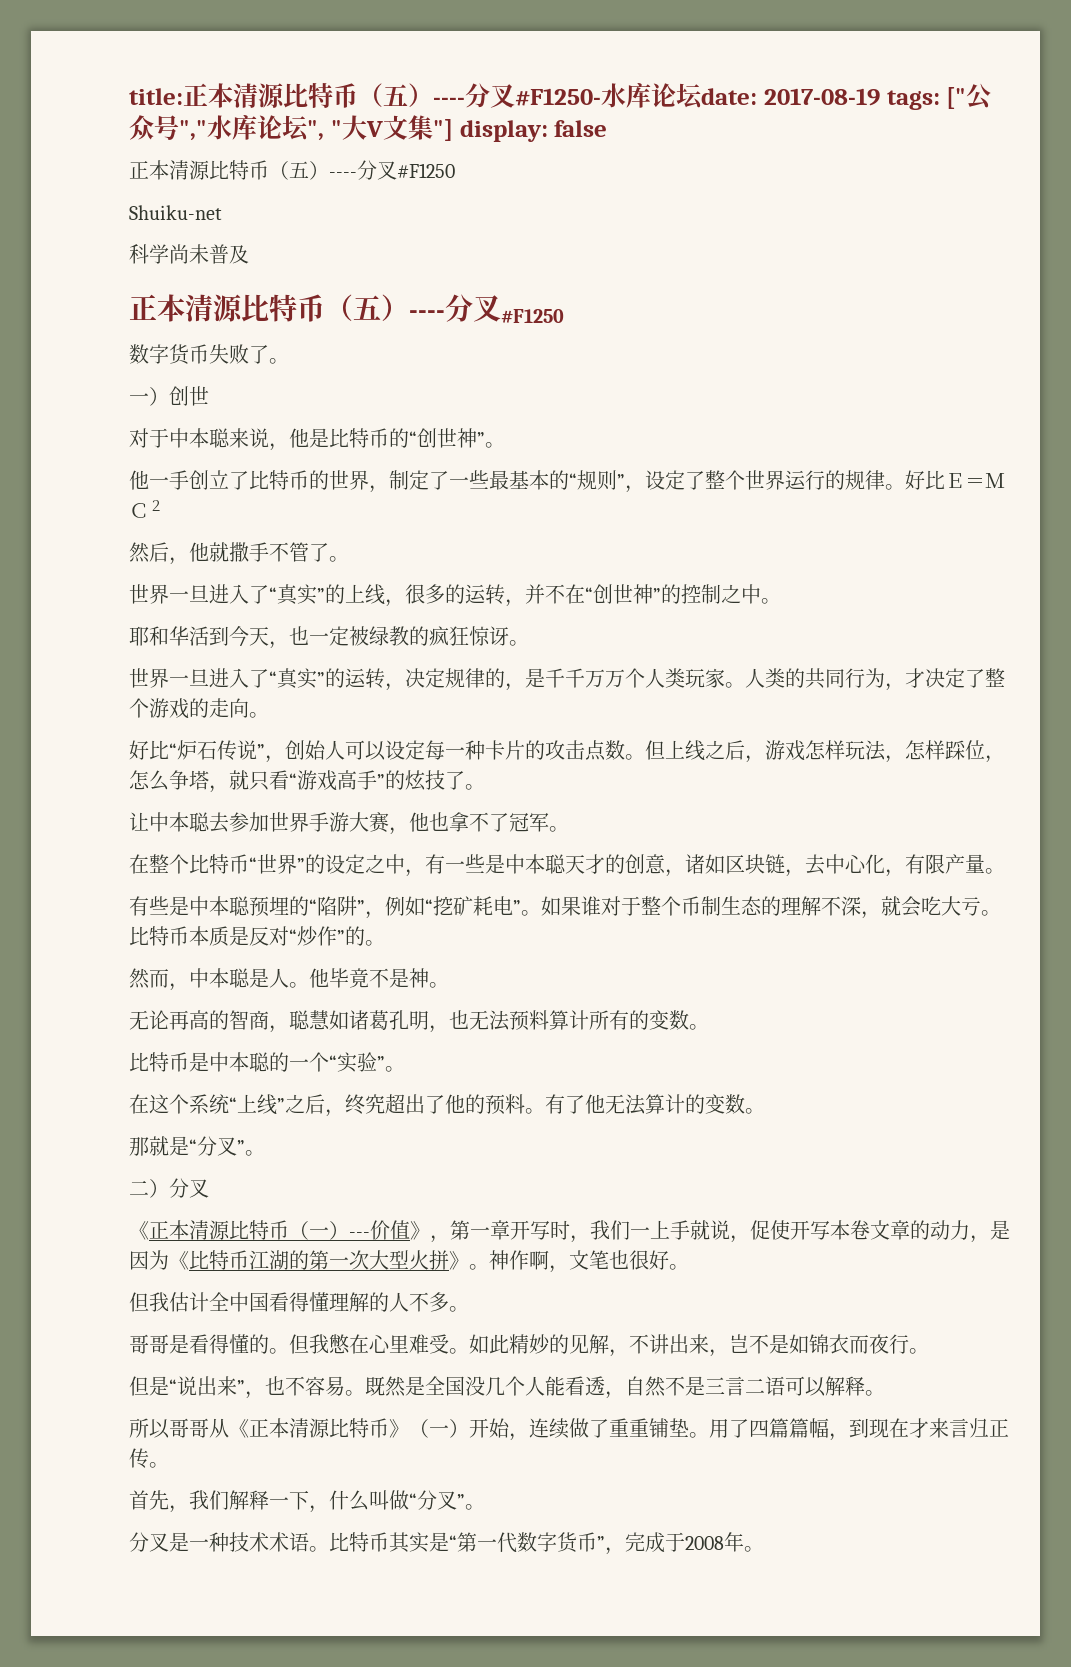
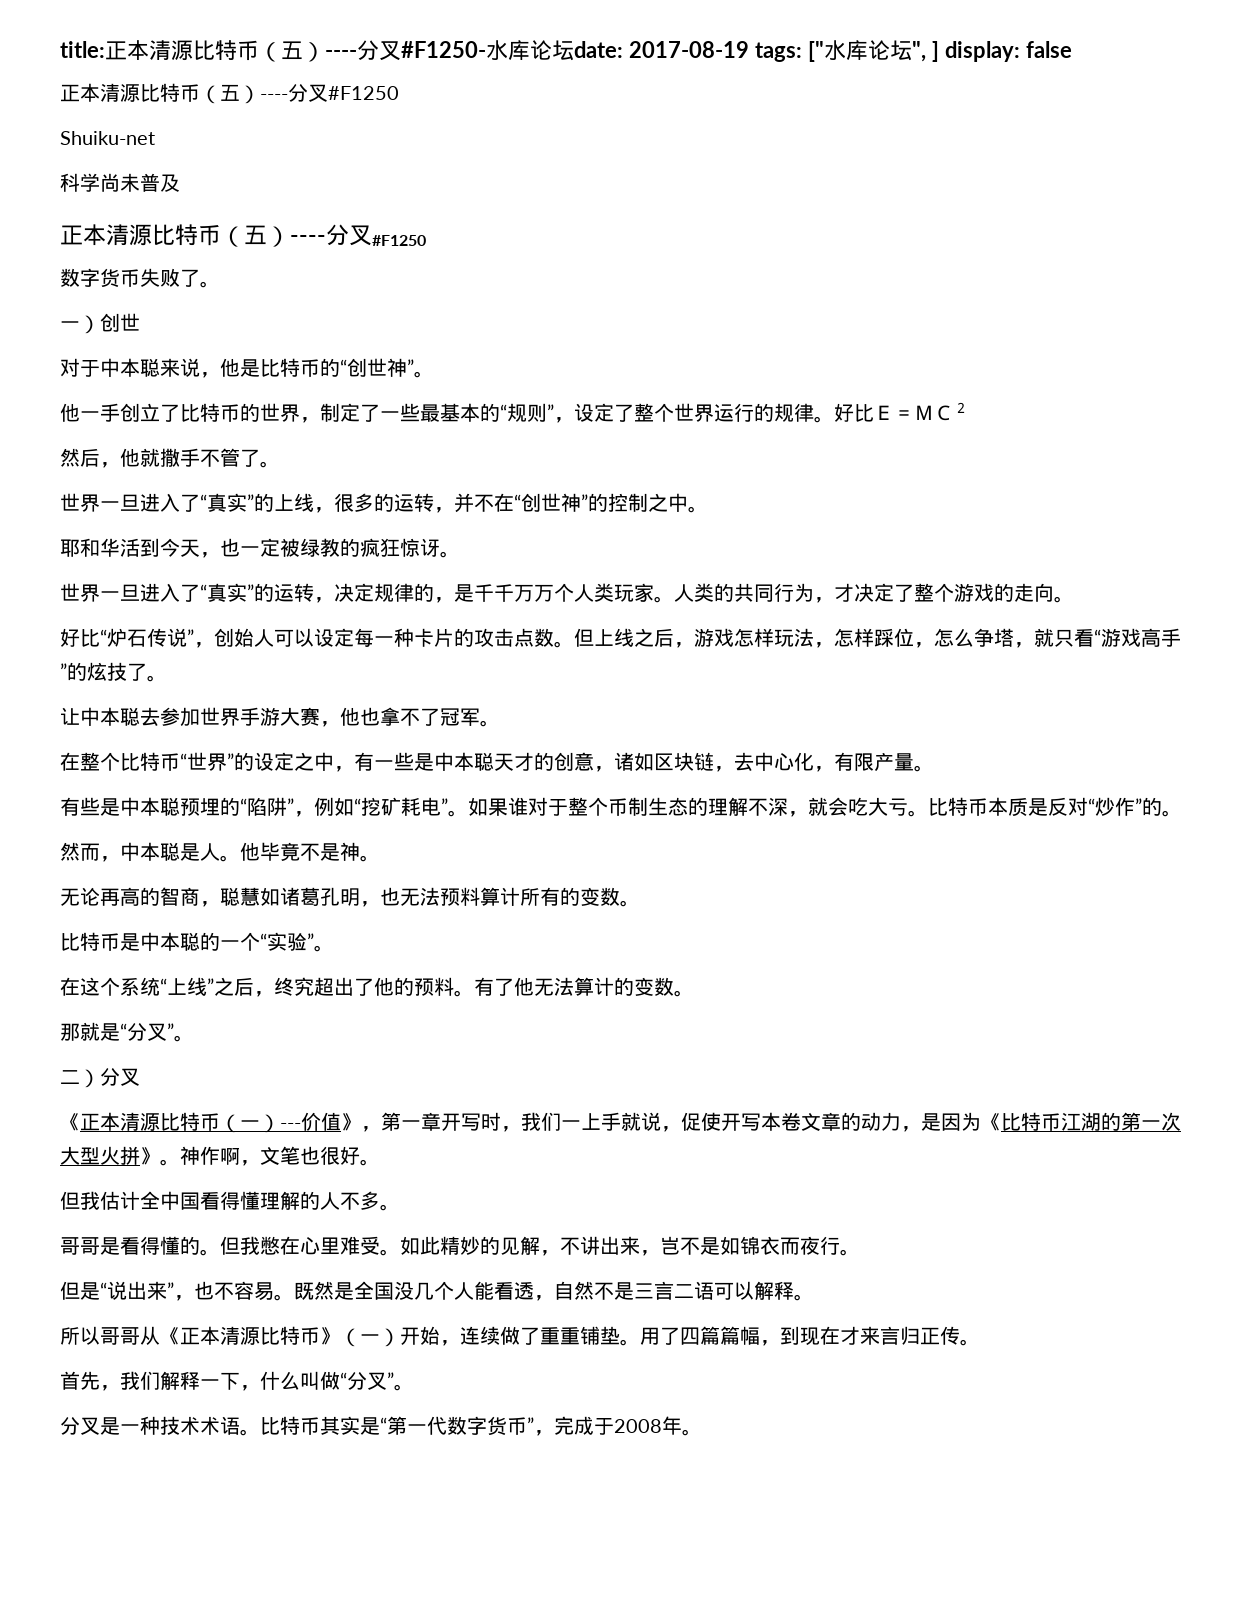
[966,83,993,110] [129,115,207,141] 公众号"," -> (824, 51) none
[330,115,453,141] "大V文集"] -> [931,41,939,62] ]

